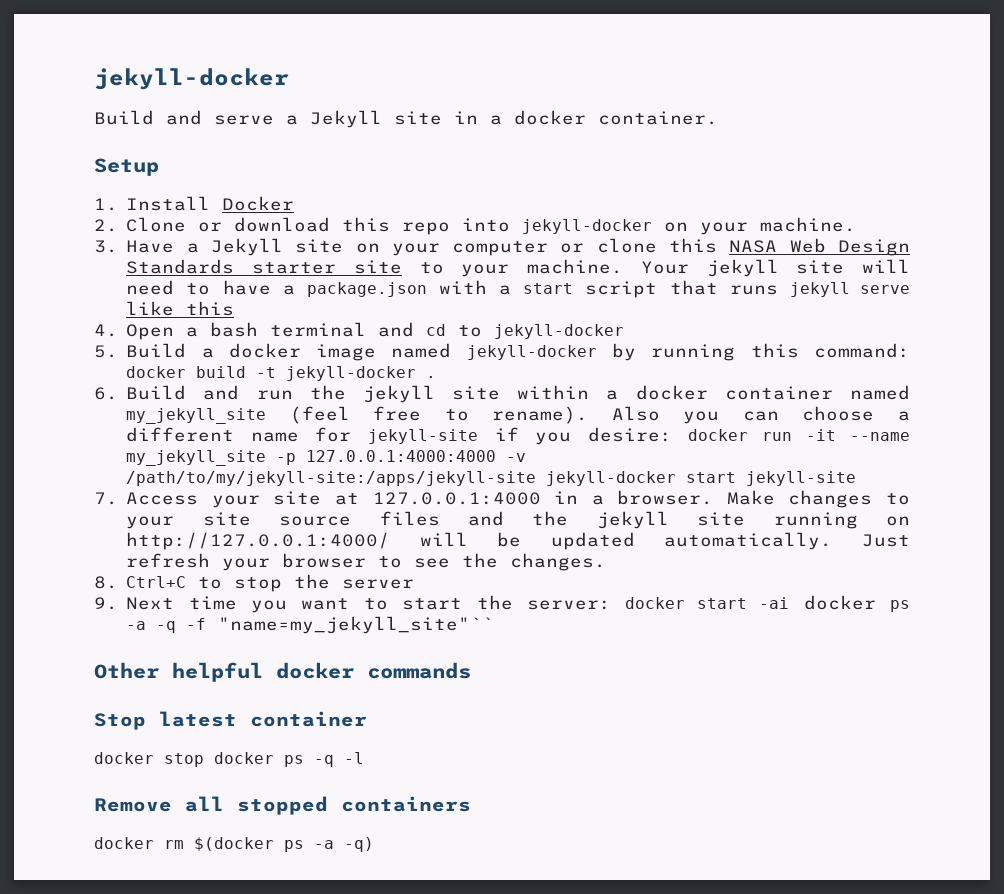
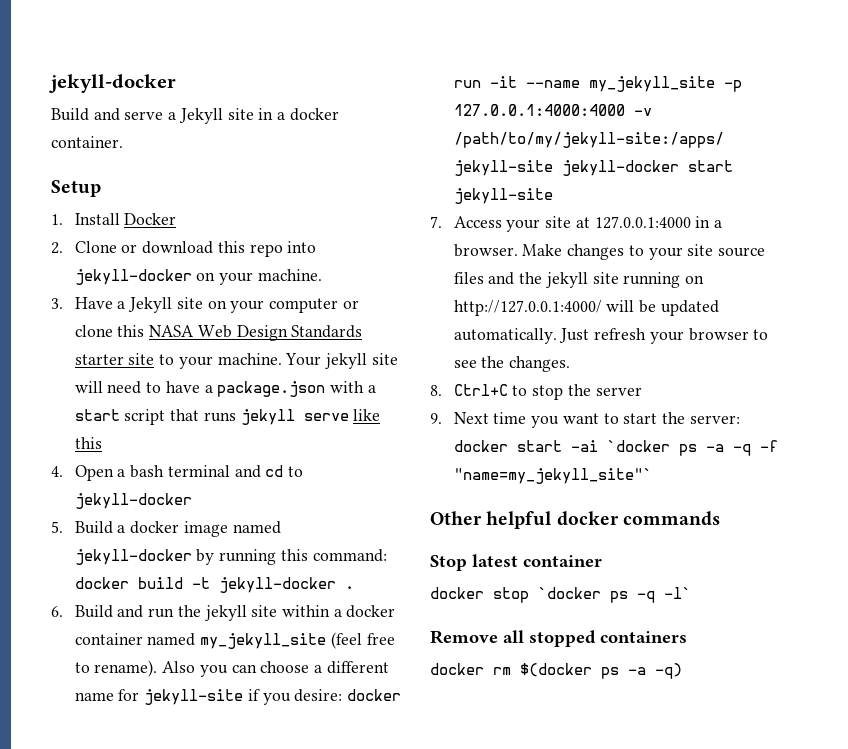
[803,595,876,610] docker -> [606,440,670,452] `docker
[218,616,495,634] "name=my_jekyll_site"`` -> [453,468,652,484] "name=my_jekyll_site"`
[214,752,274,764] docker -> [538,587,601,599] `docker
[344,752,364,764] -l -> [664,587,691,599] -l`

